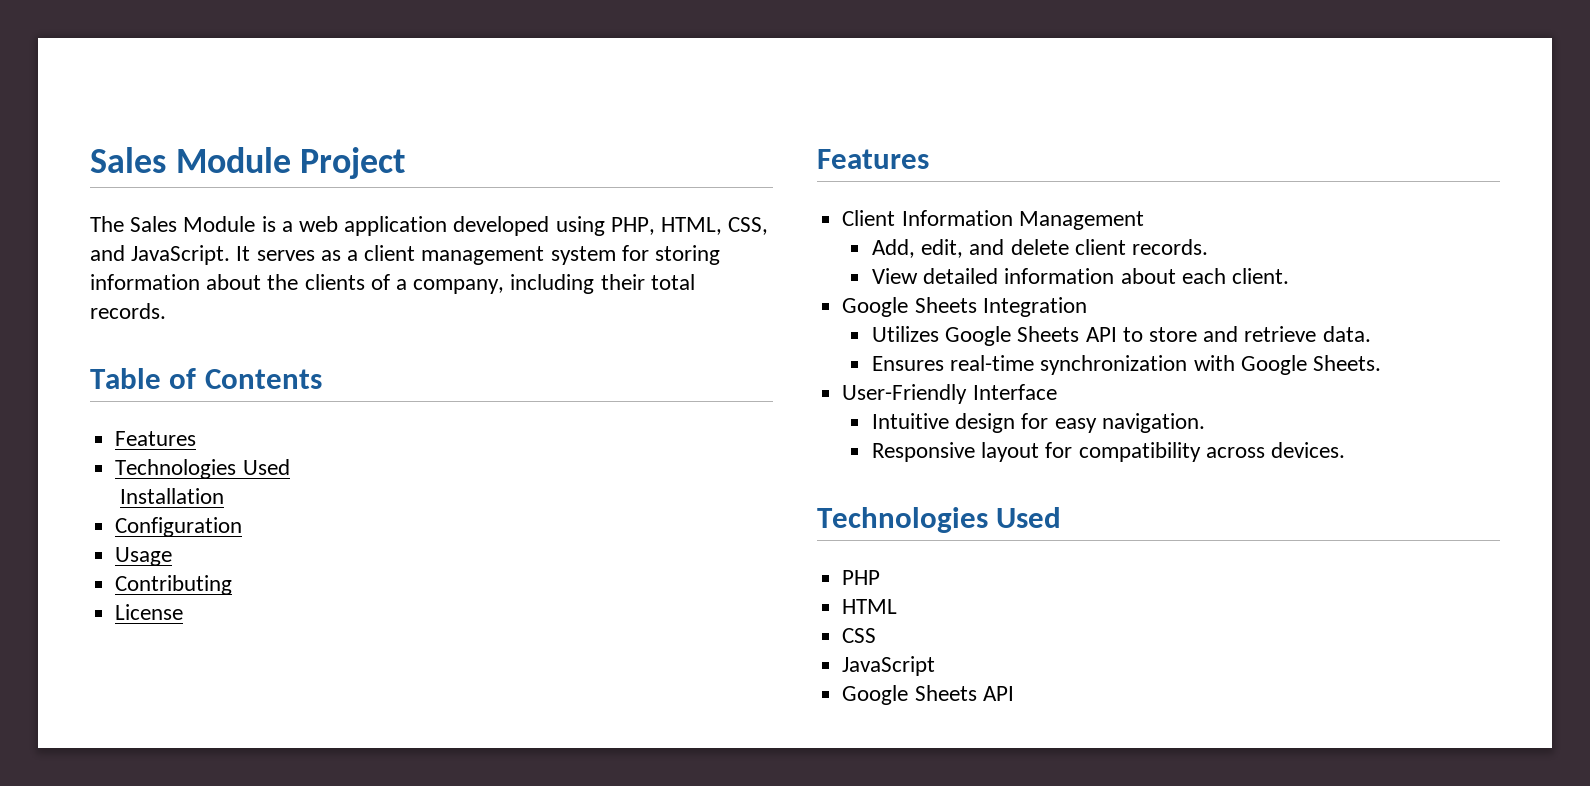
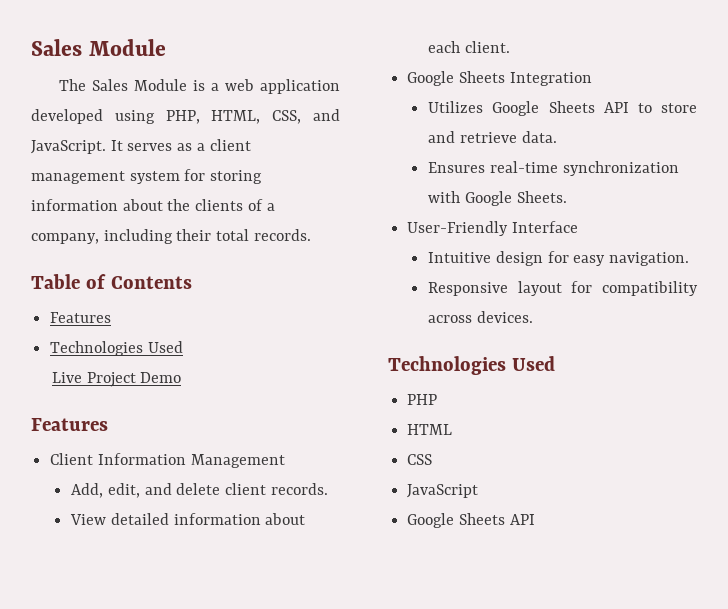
[90,147,406,179] Sales Module Project -> [31,39,166,56] Sales Module
[119,488,224,504] [115,517,243,537] [115,547,173,566] [115,575,233,595] [115,604,184,620] Installation // Configuration // Usage // Contributing // License -> [51,372,182,387] Live Project Demo

